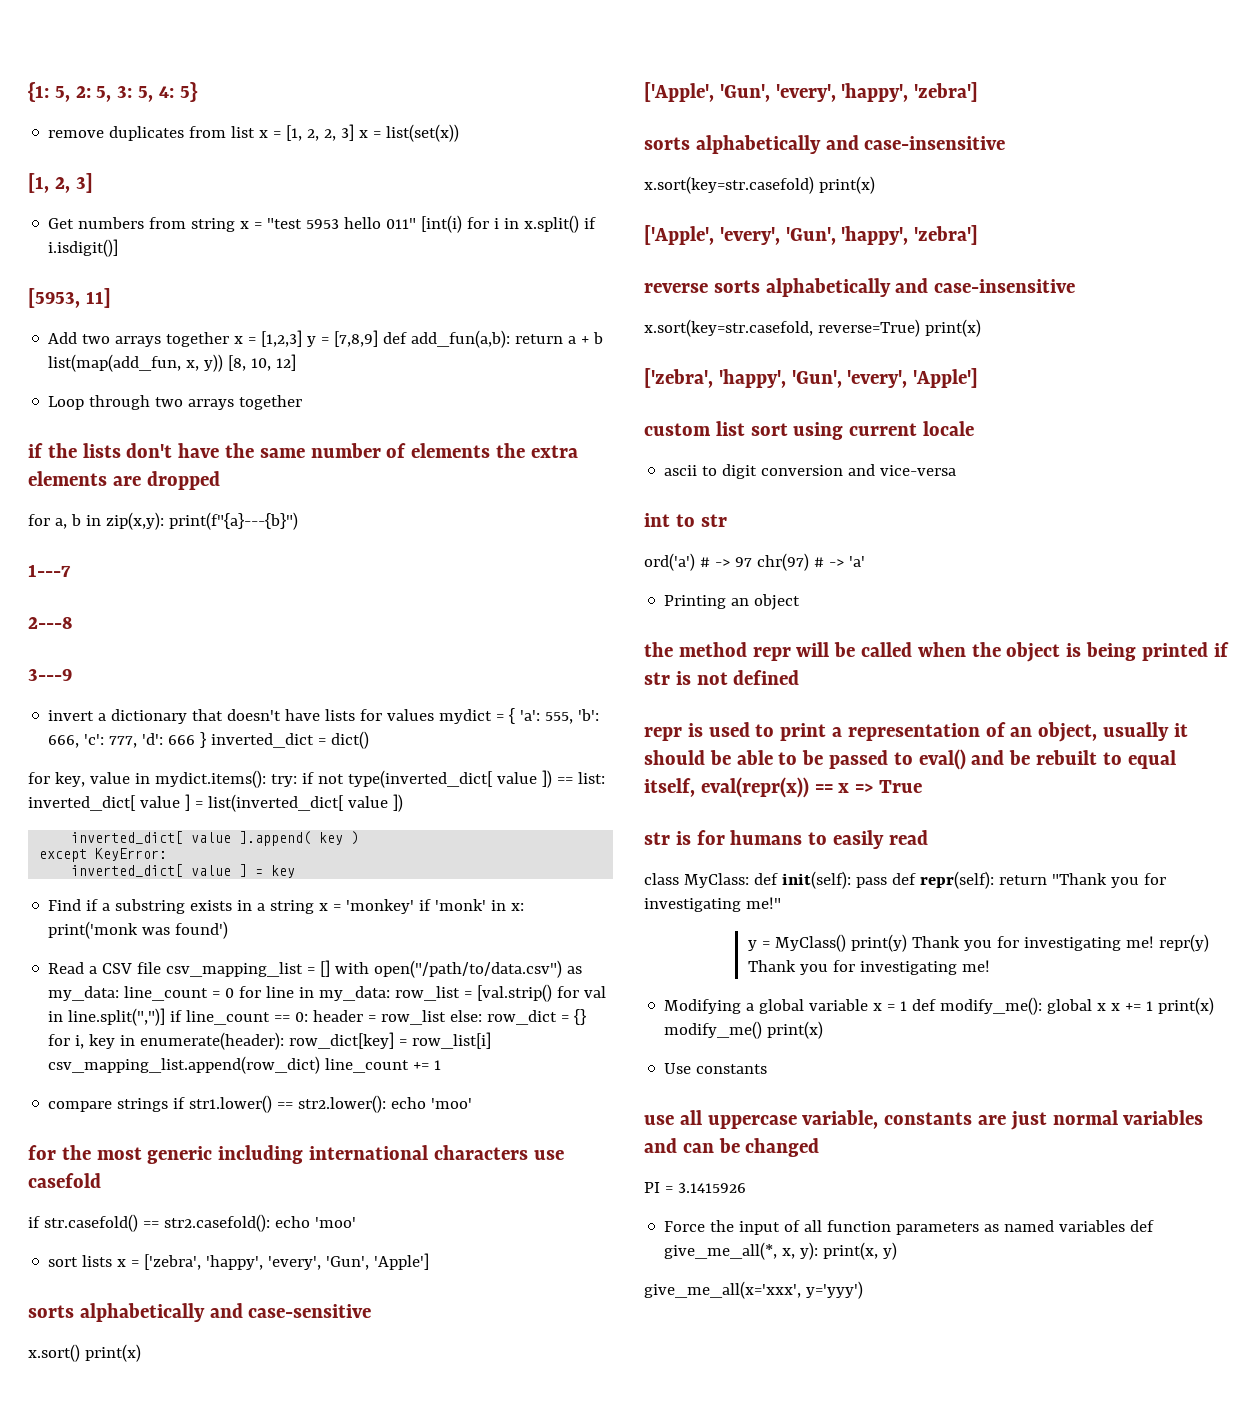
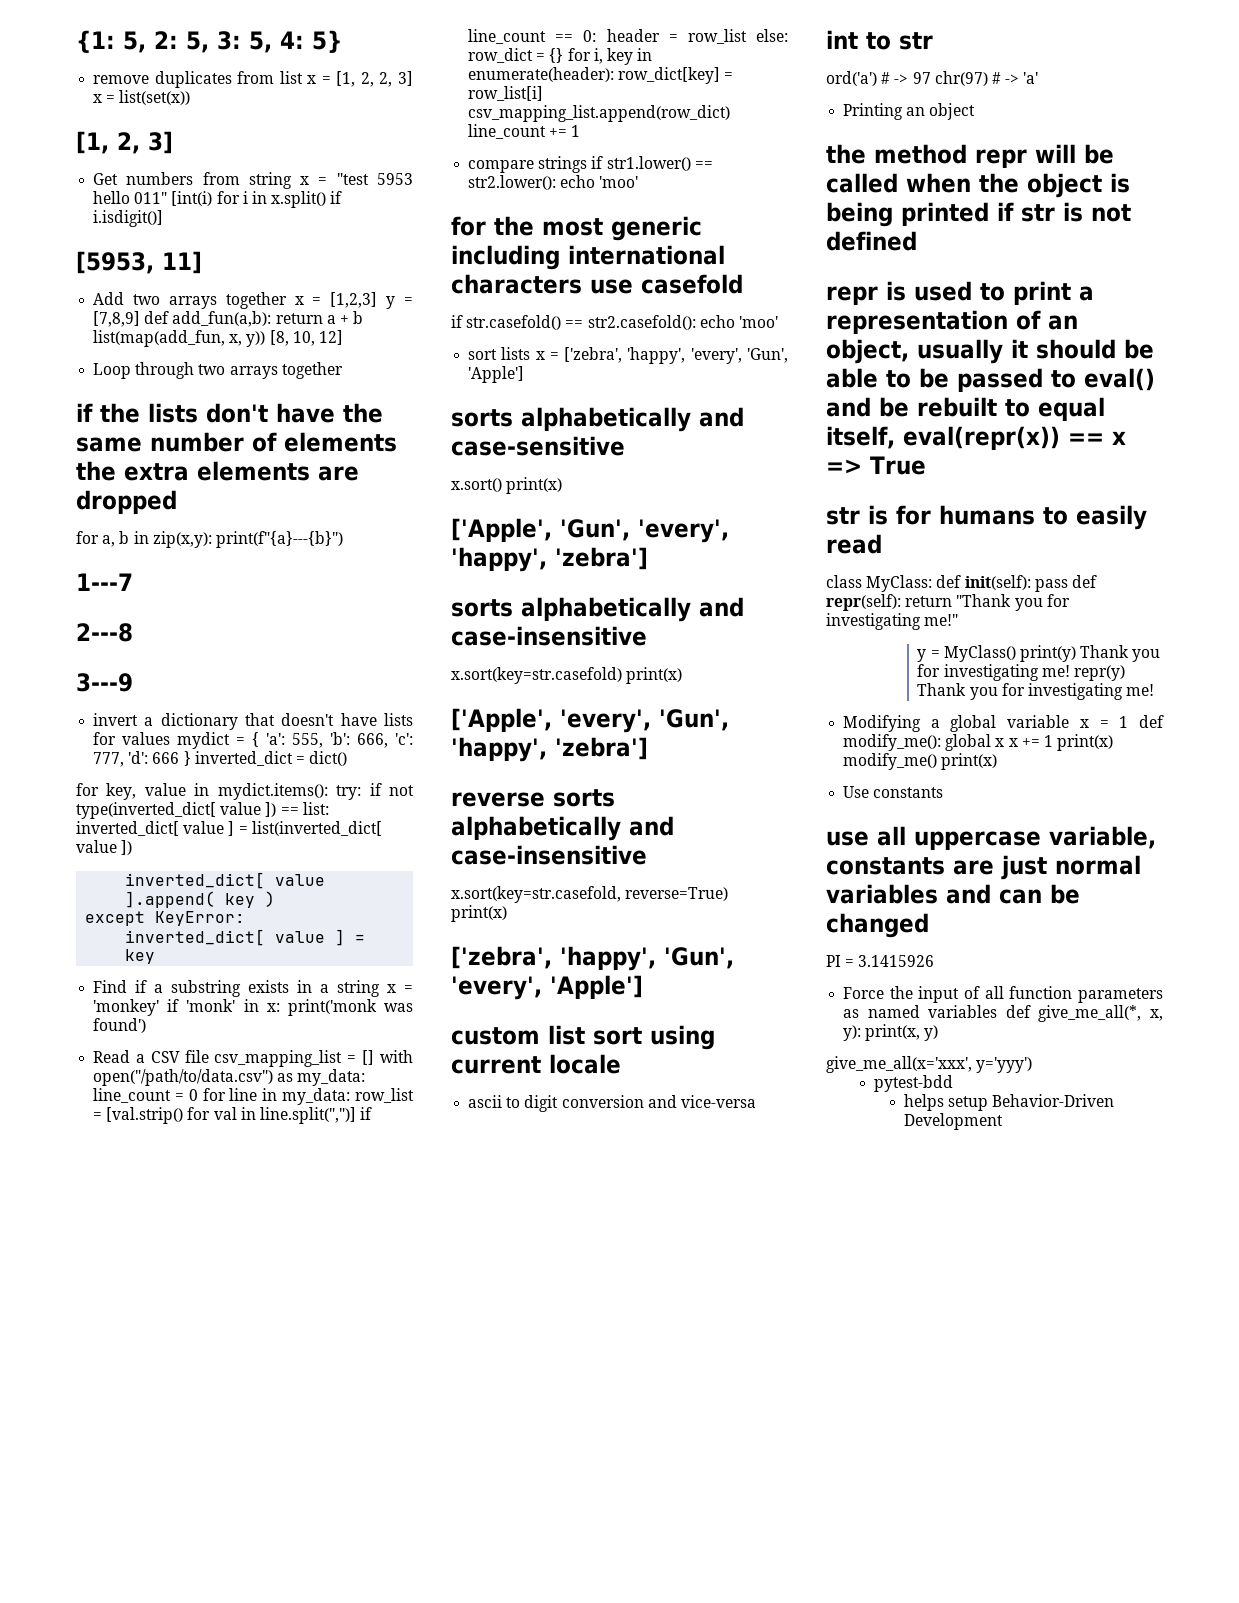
(863, 1290) none -> [873,1075,953,1092] [903,1094,1115,1111] [903,1113,1003,1130] // pytest-bdd // helps setup Behavior-Driven Development

